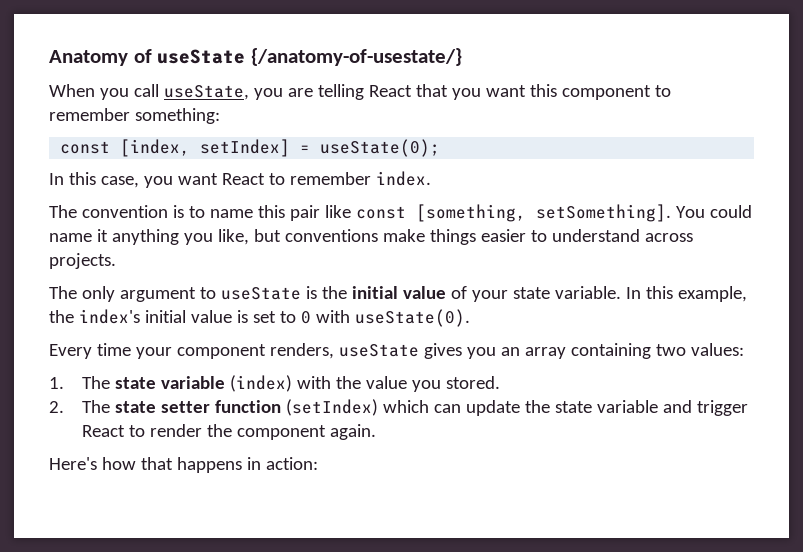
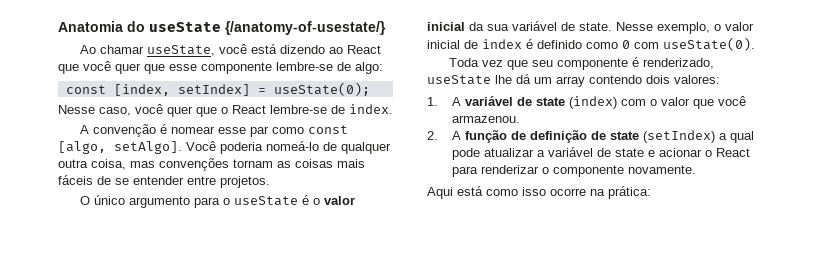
[49,49,152,66] Anatomy of -> [58,21,145,32] Anatomia do
[49,84,671,100] [49,108,220,124] When you call useState, you are telling React that you want this component to remember something: -> [79,44,381,56] [58,61,383,74] Ao chamar useState, você está dizendo ao React que você quer que esse componente lembre-se de algo:
[49,171,431,188] [49,204,752,222] [49,229,693,245] [49,253,116,269] [49,286,747,302] [49,309,470,327] [49,343,744,359] [49,375,501,392] [49,399,749,416] [82,424,377,440] [49,457,318,473] In this case, you want React to remember index. // The convention is to name this pair like const [something, setSomething]. You could name it anything you like, but conventions make things easier to understand across projects. // The only argument to useState is the initial value of your state variable. In this example, the index's initial value is set to 0 with useState(0). // Every time your component renders, useState gives you an array containing two values: // 1. The state variable (index) with the value you stored. // 2. The state setter function (setIndex) which can update the state variable and trigger React to render the component again. // Here's how that happens in action: -> [58,104,393,117] [79,124,348,137] [58,141,391,154] [58,158,365,171] [58,175,270,188] [79,195,355,208] [427,21,754,34] [427,37,755,51] [448,57,714,70] [427,74,720,87] [427,96,747,109] [452,115,521,123] [427,130,755,143] [452,147,751,160] [452,165,697,177] [427,186,651,199] Nesse caso, você quer que o React lembre-se de index. // A convenção é nomear esse par como const [algo, setAlgo]. Você poderia nomeá-lo de qualquer outra coisa, mas convenções tornam as coisas mais fáceis de se entender entre projetos. // O único argumento para o useState é o valor inicial da sua variável de state. Nesse exemplo, o valor inicial de index é definido como 0 com useState(0). // Toda vez que seu componente é renderizado, useState lhe dá um array contendo dois valores: // 1. A variável de state (index) com o valor que você armazenou. // 2. A função de definição de state (setIndex) a qual pode atualizar a variável de state e acionar o React para renderizar o componente novamente. // Aqui está como isso ocorre na prática:

